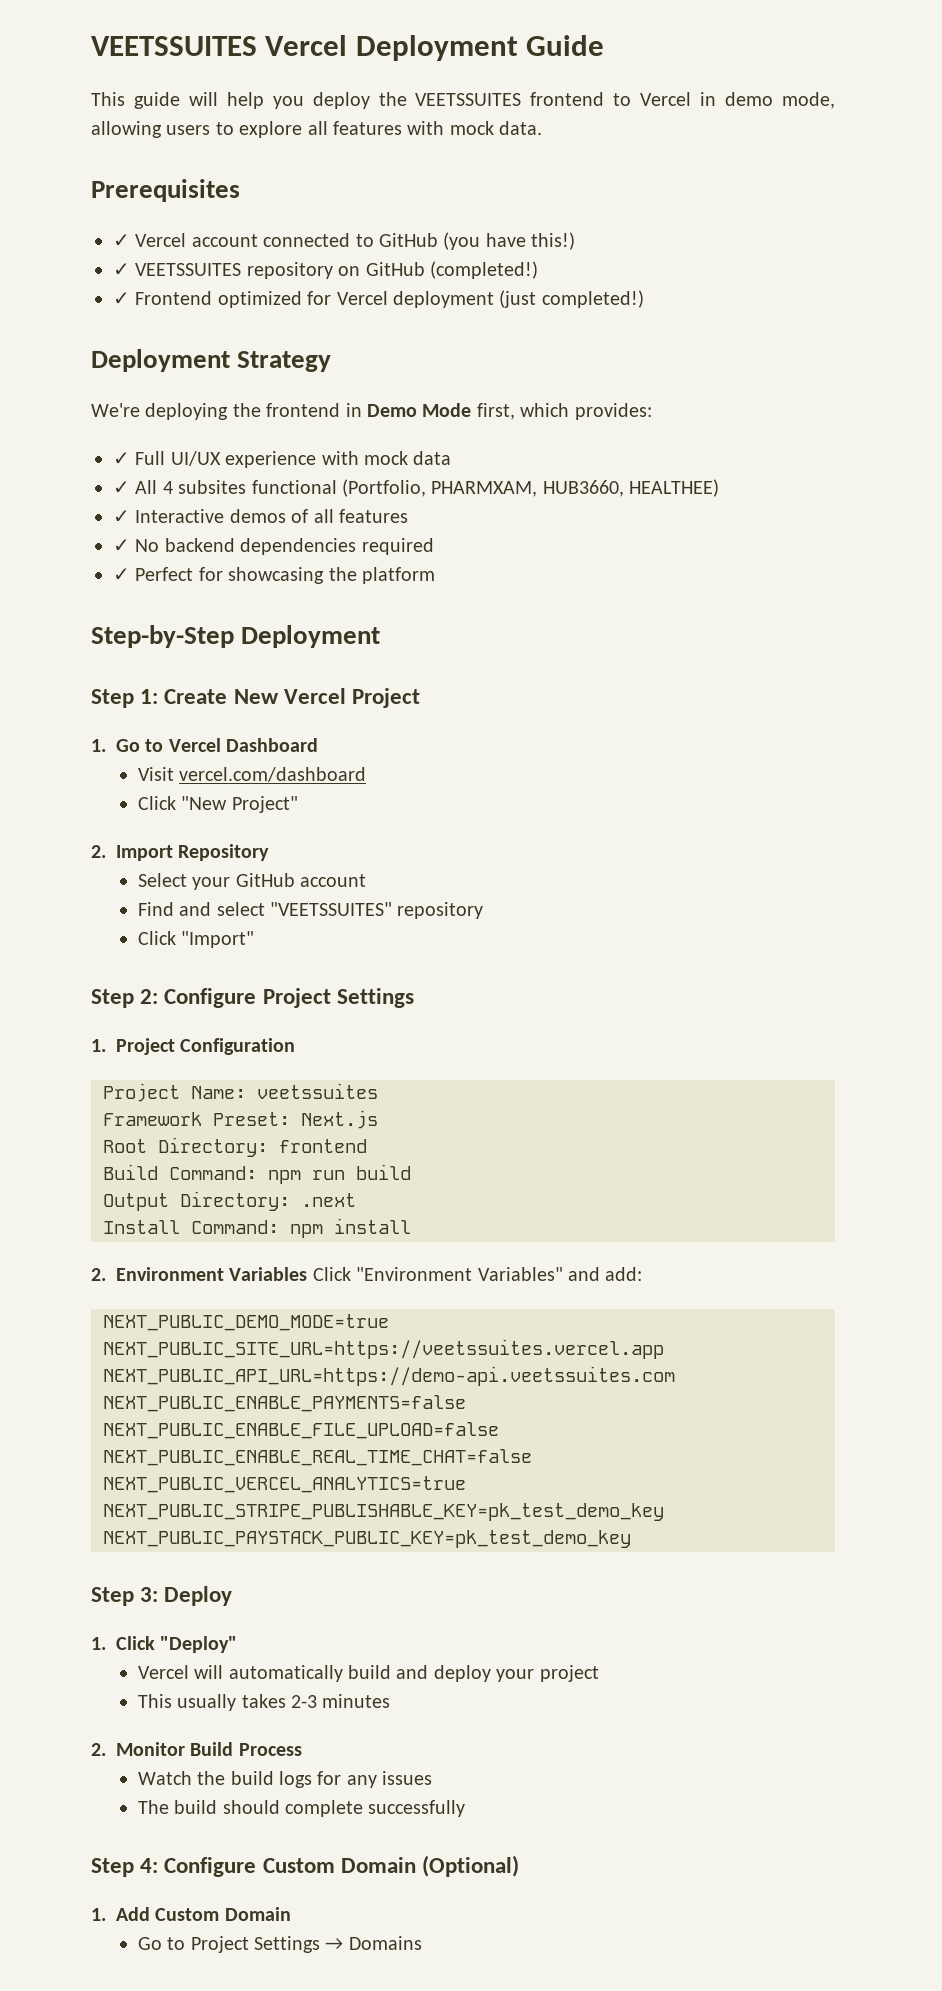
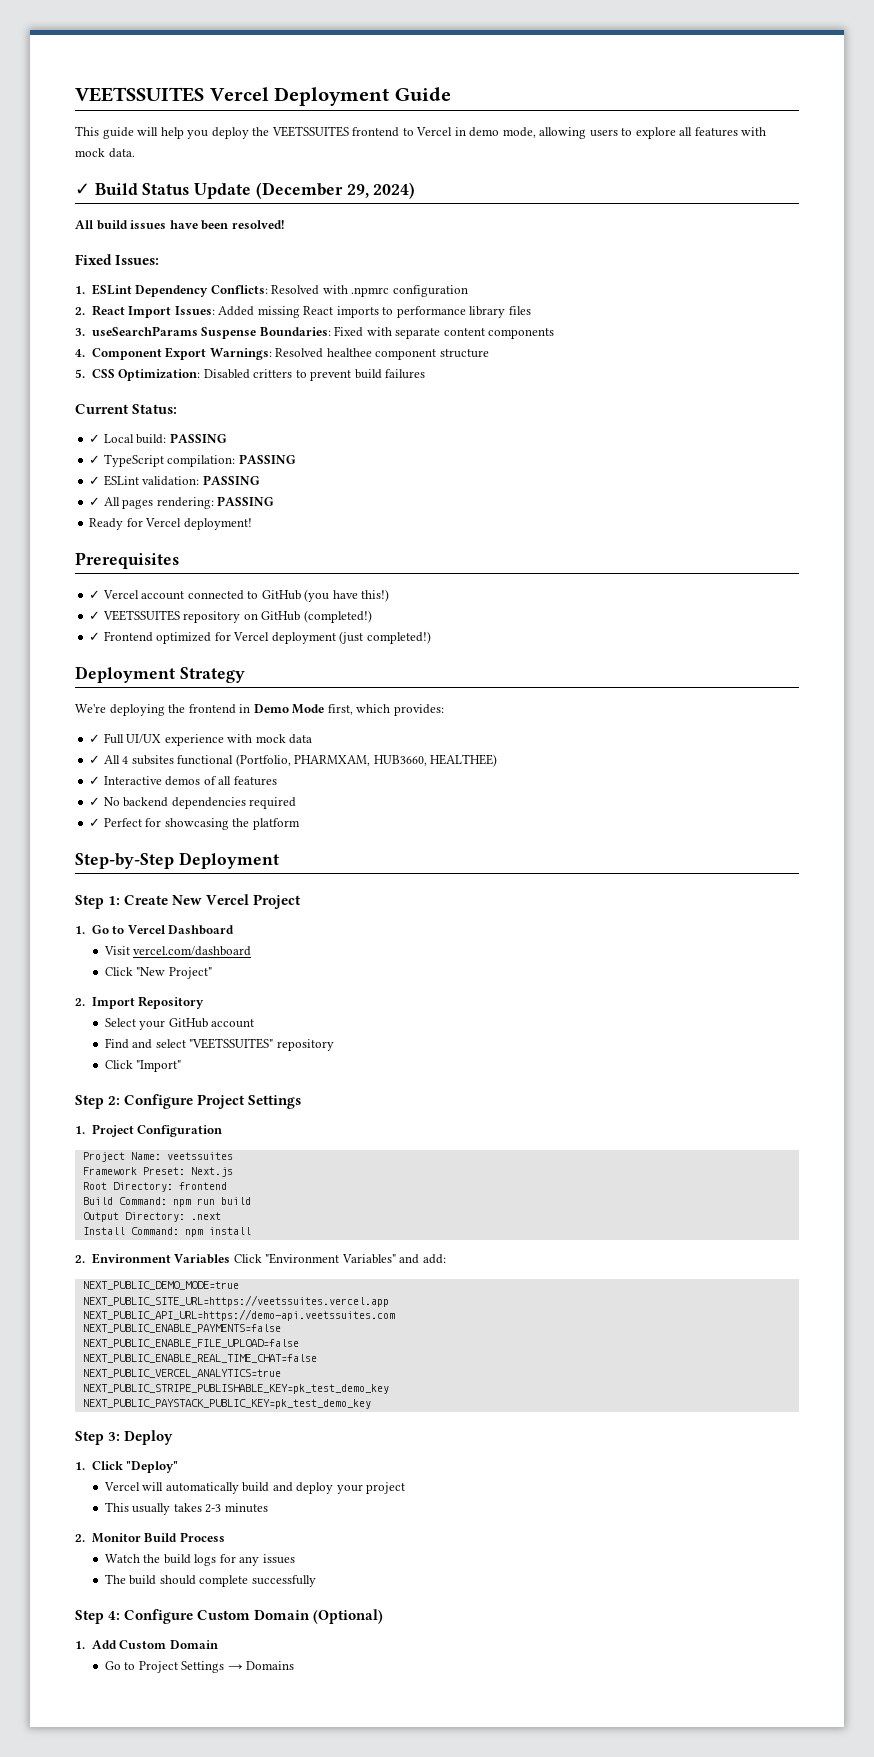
(543, 128) none -> [75,182,416,199] [75,220,284,230] [75,254,160,265] [75,284,468,297] [75,305,531,318] [75,326,555,339] [75,347,489,360] [75,369,426,381] [75,404,178,414] [89,433,227,444] [89,454,296,467] [89,475,260,486] [89,496,275,509] [89,518,252,530] // ✓ Build Status Update (December 29, 2024) // All build issues have been resolved! // Fixed Issues: // 1. ESLint Dependency Conflicts: Resolved with .npmrc configuration // 2. React Import Issues: Added missing React imports to performance library files // 3. useSearchParams Suspense Boundaries: Fixed with separate content components // 4. Component Export Warnings: Resolved healthee component structure // 5. CSS Optimization: Disabled critters to prevent build failures // Current Status: // ✓ Local build: PASSING // ✓ TypeScript compilation: PASSING // ✓ ESLint validation: PASSING // ✓ All pages rendering: PASSING // Ready for Vercel deployment!

